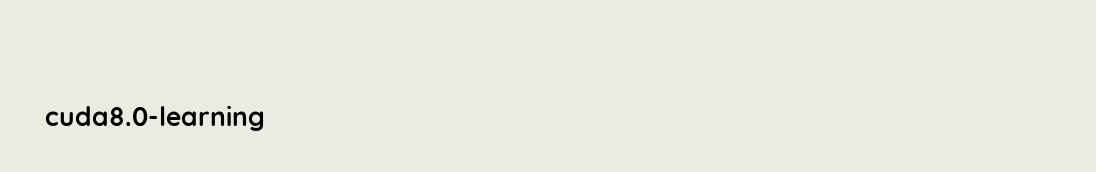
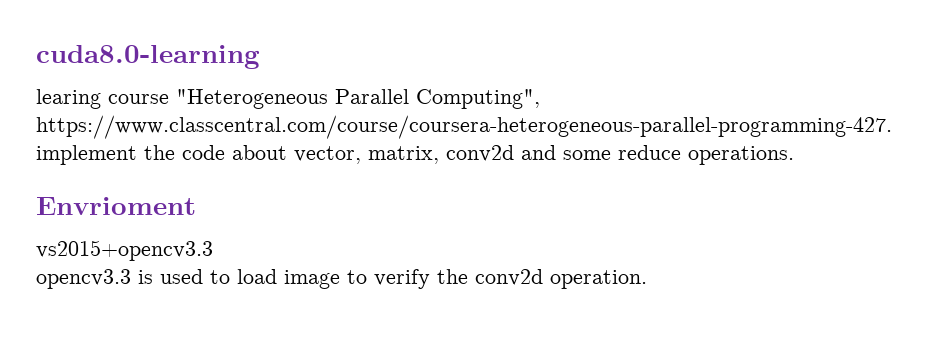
(265, 118) none -> [36,89,540,109] [36,115,892,139] [36,145,794,165] [36,197,196,215] [36,240,213,261] [36,269,647,289] // learing course "Heterogeneous Parallel Computing", https://www.classcentral.com/course/coursera-heterogeneous-parallel-programming-427. implement the code about vector, matrix, conv2d and some reduce operations. // Envrioment // vs2015+opencv3.3 // opencv3.3 is used to load image to verify the conv2d operation.

